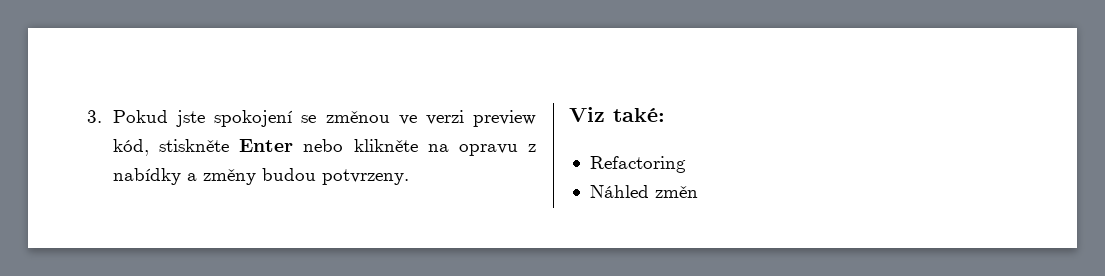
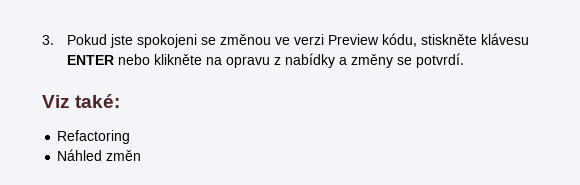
[214,110,294,127] spokojení -> [137,34,198,48] spokojeni
[473,110,536,127] [112,139,294,156] preview kód, stiskněte Enter -> [328,33,530,47] [67,55,115,65] Preview kódu, stiskněte klávesu ENTER
[261,168,409,185] budou potvrzeny. -> [397,53,465,68] se potvrdí.

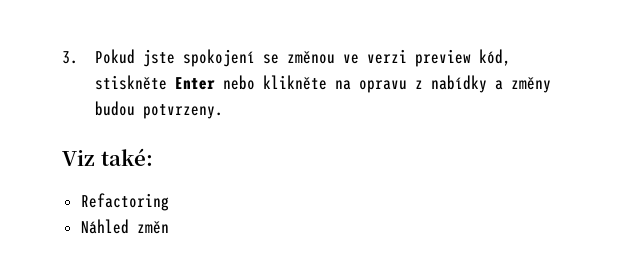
[137,34,198,48] spokojeni -> [182,49,255,67] spokojení
[328,33,530,47] [67,55,115,65] Preview kódu, stiskněte klávesu ENTER -> [414,49,511,67] [94,75,215,90] preview kód, stiskněte Enter
[397,53,465,68] se potvrdí. -> [94,101,223,119] budou potvrzeny.

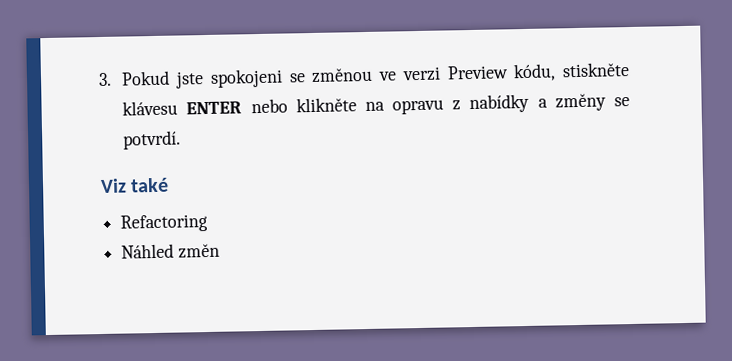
[182,49,255,67] spokojení -> [209,68,283,88] spokojeni
[414,49,511,67] [94,75,215,90] preview kód, stiskněte Enter -> [446,62,631,82] [122,100,243,116] Preview kódu, stiskněte klávesu ENTER
[94,101,223,119] budou potvrzeny. -> [613,97,630,107] [123,130,182,150] se potvrdí.
[100,148,153,166] také: -> [130,177,170,193] také

